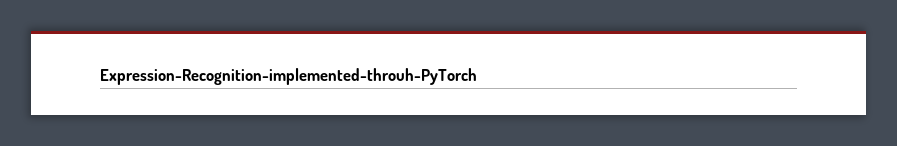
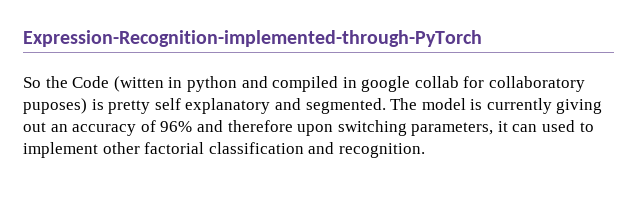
[100,68,477,85] Expression-Recognition-implemented-throuh-PyTorch -> [23,30,482,47] [23,76,586,92] [23,98,603,114] [23,120,594,136] [23,142,425,158] Expression-Recognition-implemented-through-PyTorch // So the Code (witten in python and compiled in google collab for collaboratory puposes) is pretty self explanatory and segmented. The model is currently giving out an accuracy of 96% and therefore upon switching parameters, it can used to implement other factorial classification and recognition.

